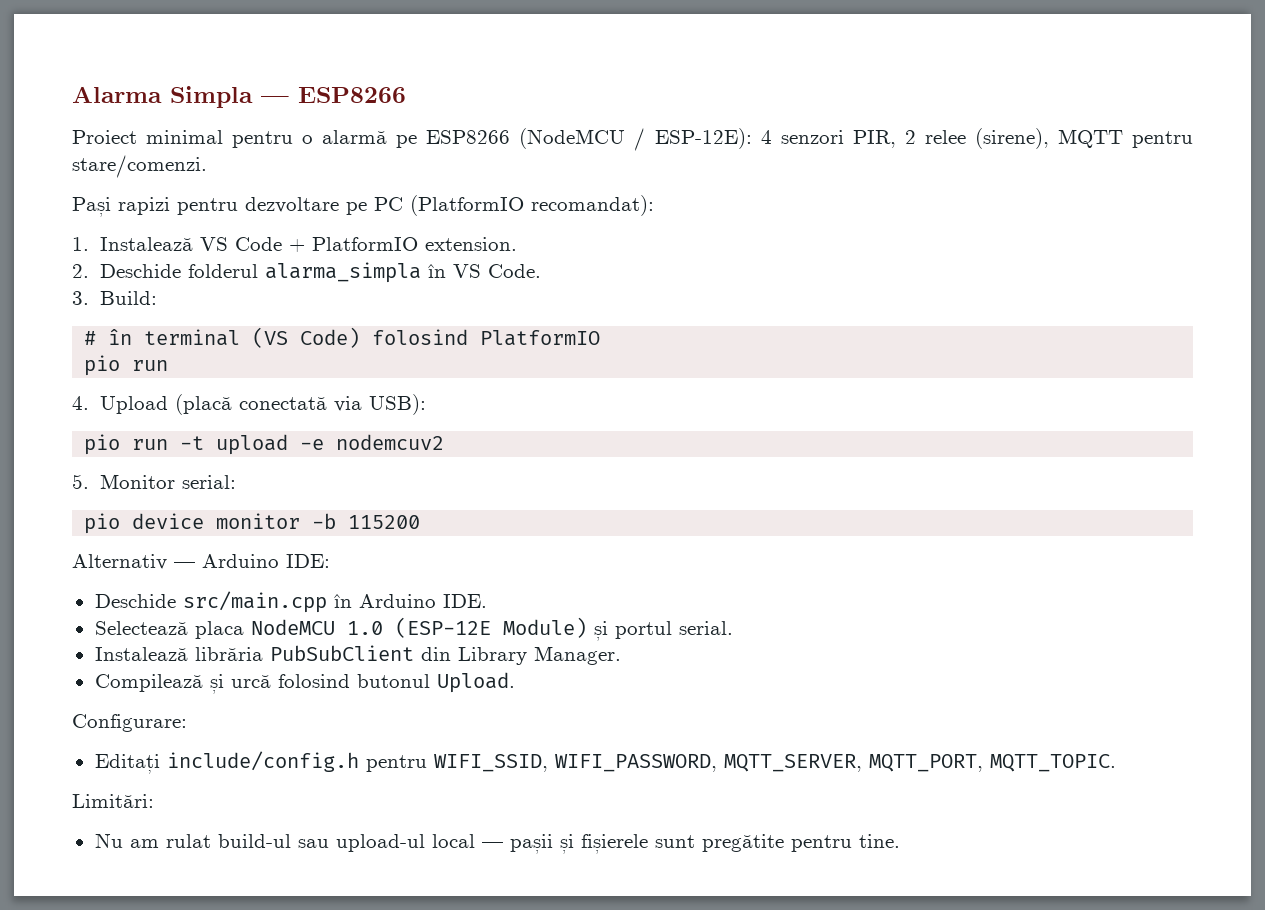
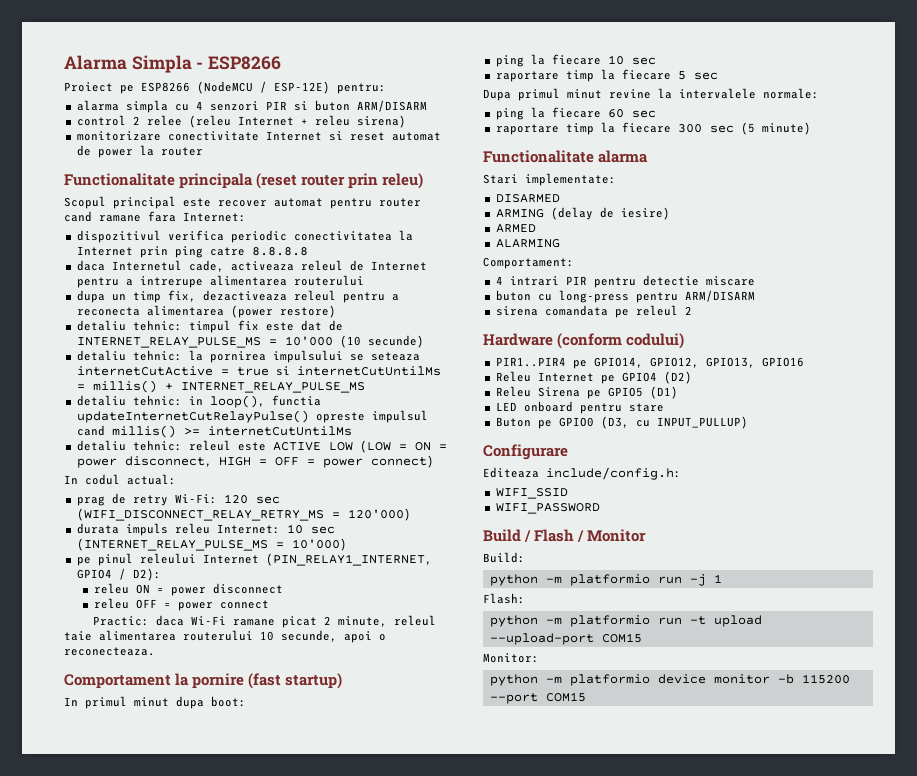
[261,96,289,103] — -> [196,62,204,69] -
[146,128,1193,151] [72,155,207,178] [72,195,654,217] [72,237,518,252] [72,262,542,283] [72,291,158,305] [84,327,601,348] [84,355,169,376] [72,394,427,415] [84,434,445,455] [72,474,237,489] [84,513,421,534] [72,554,330,570] [94,591,487,613] [94,617,733,641] [94,645,621,665] [94,672,515,694] [72,714,187,732] [94,751,1116,774] [72,794,154,808] [94,833,900,854] minimal pentru o alarmă pe ESP8266 (NodeMCU / ESP-12E): 4 senzori PIR, 2 relee (sirene), MQTT pentru stare/comenzi. // Pași rapizi pentru dezvoltare pe PC (PlatformIO recomandat): // 1. Instalează VS Code + PlatformIO extension. // 2. Deschide folderul alarma_simpla în VS Code. // 3. Build: // # în terminal (VS Code) folosind PlatformIO // pio run // 4. Upload (placă conectată via USB): // pio run -t upload -e nodemcuv2 // 5. Monitor serial: // pio device monitor -b 115200 // Alternativ — Arduino IDE: // Deschide src/main.cpp în Arduino IDE. // Selectează placa NodeMCU 1.0 (ESP-12E Module) și portul serial. // Instalează librăria PubSubClient din Library Manager. // Compilează și urcă folosind butonul Upload. // Configurare: // Editați include/config.h pentru WIFI_SSID, WIFI_PASSWORD, MQTT_SERVER, MQTT_PORT, MQTT_TOPIC. // Limitări: // Nu am rulat build-ul sau upload-ul local — pașii și fișierele sunt pregătite pentru tine. -> [120,81,386,94] [76,100,427,113] [76,115,406,128] [76,131,441,141] [76,145,203,158] [64,173,424,189] [64,196,421,209] [64,211,246,222] [76,230,413,243] [76,246,308,258] [76,260,427,272] [76,275,364,288] [76,290,399,303] [76,305,336,318] [76,320,343,333] [76,335,424,348] [76,350,420,363] [76,366,441,376] [76,380,365,393] [76,395,321,408] [76,410,428,423] [76,425,352,438] [76,440,447,453] [76,455,434,468] [64,474,176,485] [76,493,280,506] [76,508,411,521] [76,523,335,536] [76,538,347,551] [76,553,432,566] [76,568,161,581] [93,583,283,596] [93,598,269,611] [93,615,437,628] [64,630,386,643] [64,647,155,656] [64,673,343,689] [64,696,246,709] [495,54,656,67] [495,69,718,82] [483,88,819,101] [495,107,656,120] [495,122,811,135] [483,150,649,163] [483,173,616,186] [495,194,560,203] [495,207,670,220] [495,224,536,233] [495,239,560,248] [483,257,574,269] [495,275,755,288] [495,290,755,303] [495,305,692,318] [483,333,685,349] [495,357,804,369] [495,371,692,384] [495,386,678,399] [495,401,664,414] [495,416,748,429] [483,444,568,460] [483,467,681,480] [495,488,568,499] [495,503,600,514] [483,529,647,542] [483,552,525,563] [489,574,722,586] [483,593,525,604] [489,615,762,627] [489,633,642,645] [483,653,539,663] [489,674,850,686] [489,692,586,704] pe ESP8266 (NodeMCU / ESP-12E) pentru: // alarma simpla cu 4 senzori PIR si buton ARM/DISARM // control 2 relee (releu Internet + releu sirena) // monitorizare conectivitate Internet si reset automat de power la router // Functionalitate principala (reset router prin releu) // Scopul principal este recover automat pentru router cand ramane fara Internet: // dispozitivul verifica periodic conectivitatea la Internet prin ping catre 8.8.8.8 // daca Internetul cade, activeaza releul de Internet pentru a intrerupe alimentarea routerului // dupa un timp fix, dezactiveaza releul pentru a reconecta alimentarea (power restore) // detaliu tehnic: timpul fix este dat de INTERNET_RELAY_PULSE_MS = 10'000 (10 secunde) // detaliu tehnic: la pornirea impulsului se seteaza internetCutActive = true si internetCutUntilMs = millis() + INTERNET_RELAY_PULSE_MS // detaliu tehnic: in loop(), functia updateInternetCutRelayPulse() opreste impulsul cand millis() >= internetCutUntilMs // detaliu tehnic: releul este ACTIVE LOW (LOW = ON = power disconnect, HIGH = OFF = power connect) // In codul actual: // prag de retry Wi-Fi: 120 sec (WIFI_DISCONNECT_RELAY_RETRY_MS = 120'000) // durata impuls releu Internet: 10 sec (INTERNET_RELAY_PULSE_MS = 10'000) // pe pinul releului Internet (PIN_RELAY1_INTERNET, GPIO4 / D2): // releu ON = power disconnect // releu OFF = power connect // Practic: daca Wi-Fi ramane picat 2 minute, releul taie alimentarea routerului 10 secunde, apoi o reconecteaza. // Comportament la pornire (fast startup) // In primul minut dupa boot: // ping la fiecare 10 sec // raportare timp la fiecare 5 sec // Dupa primul minut revine la intervalele normale: // ping la fiecare 60 sec // raportare timp la fiecare 300 sec (5 minute) // Functionalitate alarma // Stari implementate: // DISARMED // ARMING (delay de iesire) // ARMED // ALARMING // Comportament: // 4 intrari PIR pentru detectie miscare // buton cu long-press pentru ARM/DISARM // sirena comandata pe releul 2 // Hardware (conform codului) // PIR1..PIR4 pe GPIO14, GPIO12, GPIO13, GPIO16 // Releu Internet pe GPIO4 (D2) // Releu Sirena pe GPIO5 (D1) // LED onboard pentru stare // Buton pe GPIO0 (D3, cu INPUT_PULLUP) // Configurare // Editeaza include/config.h: // WIFI_SSID // WIFI_PASSWORD // Build / Flash / Monitor // Build: // python -m platformio run -j 1 // Flash: // python -m platformio run -t upload --upload-port COM15 // Monitor: // python -m platformio device monitor -b 115200 --port COM15

